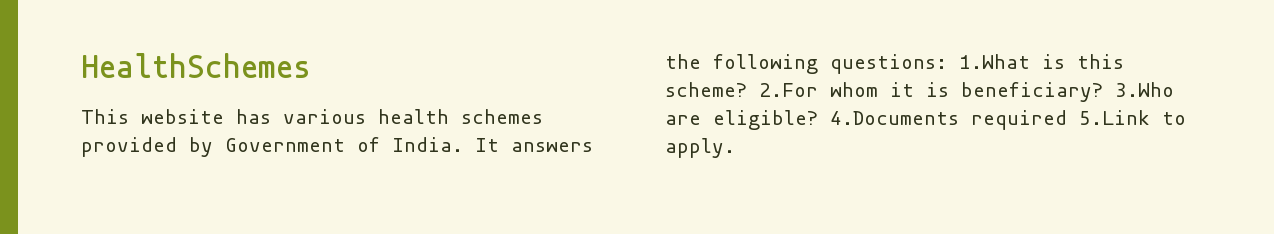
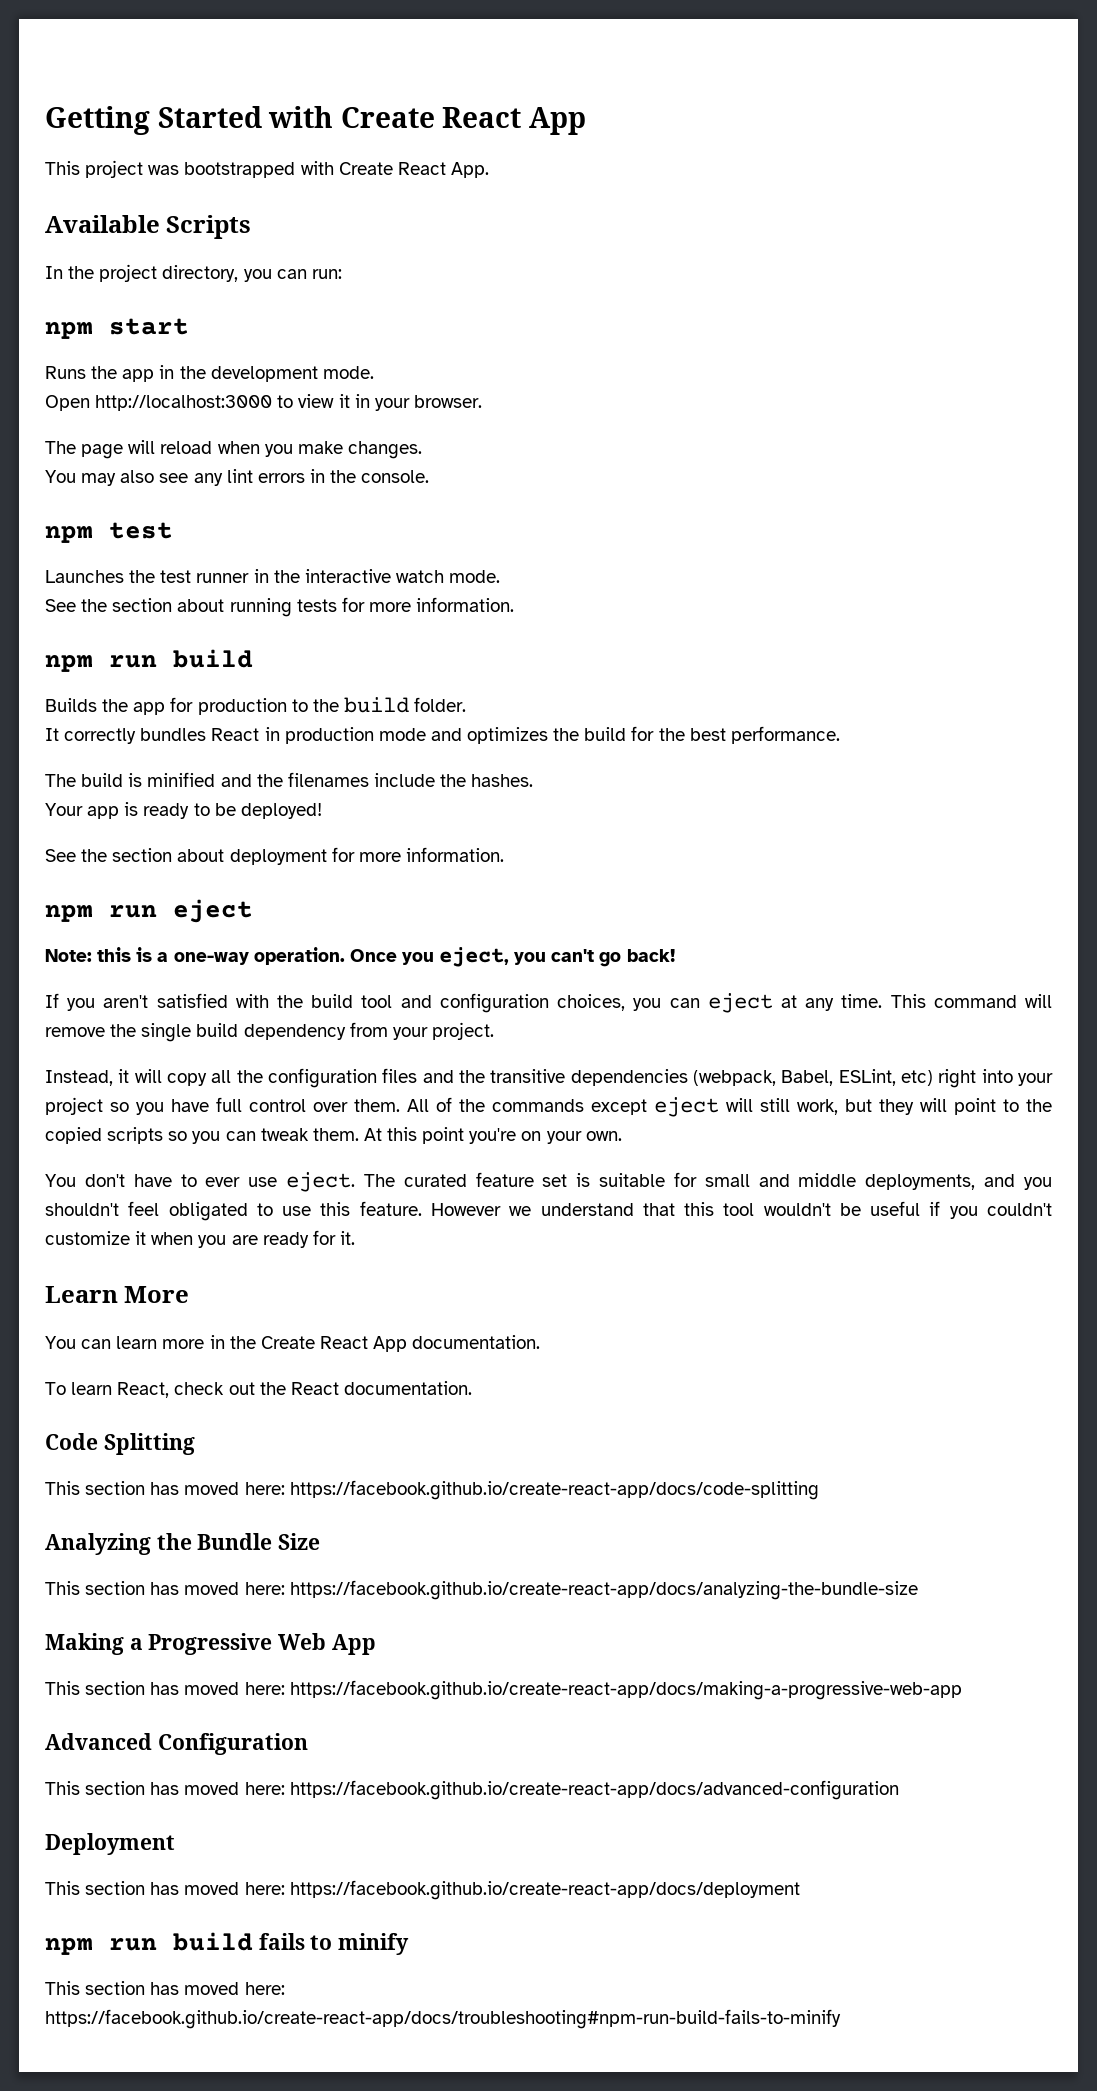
[81,53,311,78] [81,109,543,124] [81,137,593,157] [665,54,1124,74] [665,82,1174,102] [665,110,1186,130] [665,138,735,158] HealthSchemes // This website has various health schemes provided by Government of India. It answers the following questions: 1.What is this scheme? 2.For whom it is beneficiary? 3.Who are eligible? 4.Documents required 5.Link to apply. -> [45,106,586,135] [45,160,489,178] [45,215,252,239] [45,264,342,282] [45,318,189,339] [45,365,374,382] [45,394,482,411] [45,440,422,459] [45,469,430,486] [45,522,173,543] [45,569,501,583] [45,597,515,617] [45,649,253,672] [45,697,467,715] [45,726,840,744] [45,772,534,787] [45,802,322,819] [45,847,504,865] [45,899,253,923] [45,947,675,967] [45,993,1052,1013] [45,1022,494,1042] [45,1068,1054,1088] [45,1097,1052,1117] [45,1127,622,1144] [45,1172,1053,1192] [45,1201,1053,1221] [45,1230,355,1248] [45,1286,190,1303] [45,1335,541,1352] [45,1381,472,1398] [45,1433,195,1455] [45,1480,819,1500] [45,1533,321,1555] [45,1580,918,1600] [45,1633,376,1655] [45,1680,962,1700] [45,1733,308,1755] [45,1780,899,1800] [45,1833,175,1855] [45,1880,800,1900] [45,1932,410,1955] [45,1981,285,1995] [45,2009,841,2029] Getting Started with Create React App // This project was bootstrapped with Create React App. // Available Scripts // In the project directory, you can run: // npm start // Runs the app in the development mode. // Open http://localhost:3000 to view it in your browser. // The page will reload when you make changes. // You may also see any lint errors in the console. // npm test // Launches the test runner in the interactive watch mode. // See the section about running tests for more information. // npm run build // Builds the app for production to the build folder. // It correctly bundles React in production mode and optimizes the build for the best performance. // The build is minified and the filenames include the hashes. // Your app is ready to be deployed! // See the section about deployment for more information. // npm run eject // Note: this is a one-way operation. Once you eject, you can't go back! // If you aren't satisfied with the build tool and configuration choices, you can eject at any time. This command will remove the single build dependency from your project. // Instead, it will copy all the configuration files and the transitive dependencies (webpack, Babel, ESLint, etc) right into your project so you have full control over them. All of the commands except eject will still work, but they will point to the copied scripts so you can tweak them. At this point you're on your own. // You don't have to ever use eject. The curated feature set is suitable for small and middle deployments, and you shouldn't feel obligated to use this feature. However we understand that this tool wouldn't be useful if you couldn't customize it when you are ready for it. // Learn More // You can learn more in the Create React App documentation. // To learn React, check out the React documentation. // Code Splitting // This section has moved here: https://facebook.github.io/create-react-app/docs/code-splitting // Analyzing the Bundle Size // This section has moved here: https://facebook.github.io/create-react-app/docs/analyzing-the-bundle-size // Making a Progressive Web App // This section has moved here: https://facebook.github.io/create-react-app/docs/making-a-progressive-web-app // Advanced Configuration // This section has moved here: https://facebook.github.io/create-react-app/docs/advanced-configuration // Deployment // This section has moved here: https://facebook.github.io/create-react-app/docs/deployment // npm run build fails to minify // This section has moved here: https://facebook.github.io/create-react-app/docs/troubleshooting#npm-run-build-fails-to-minify

